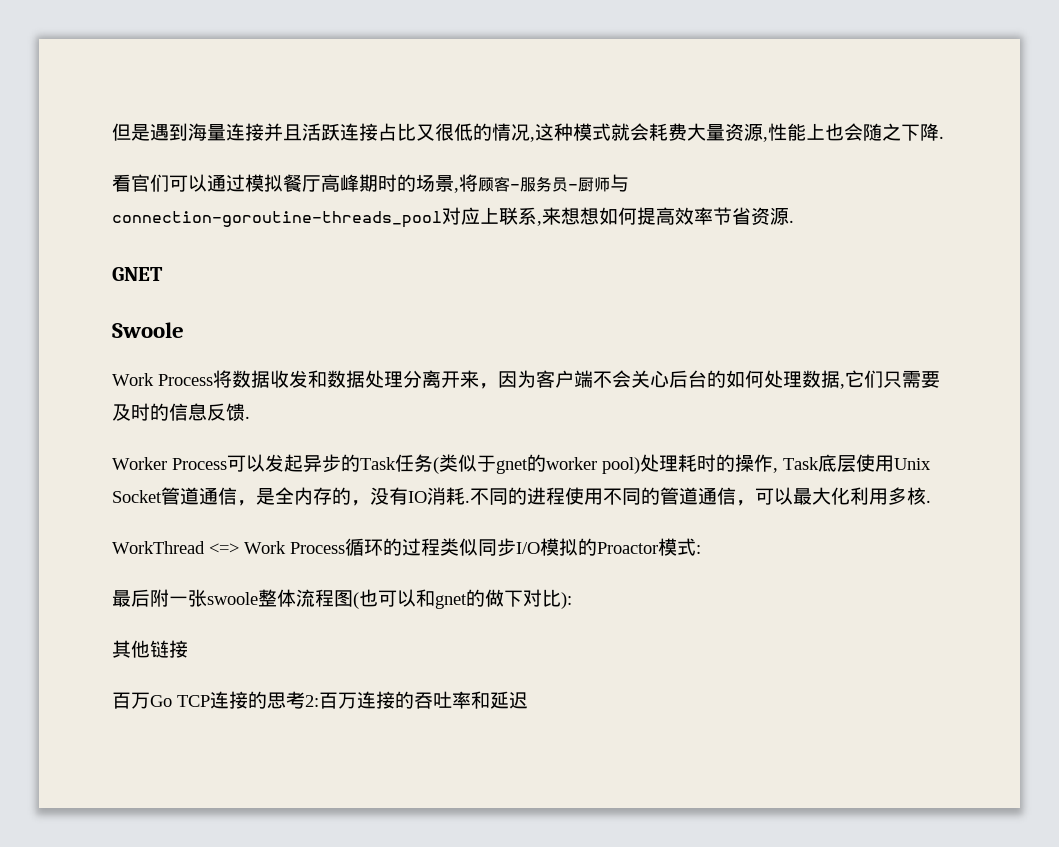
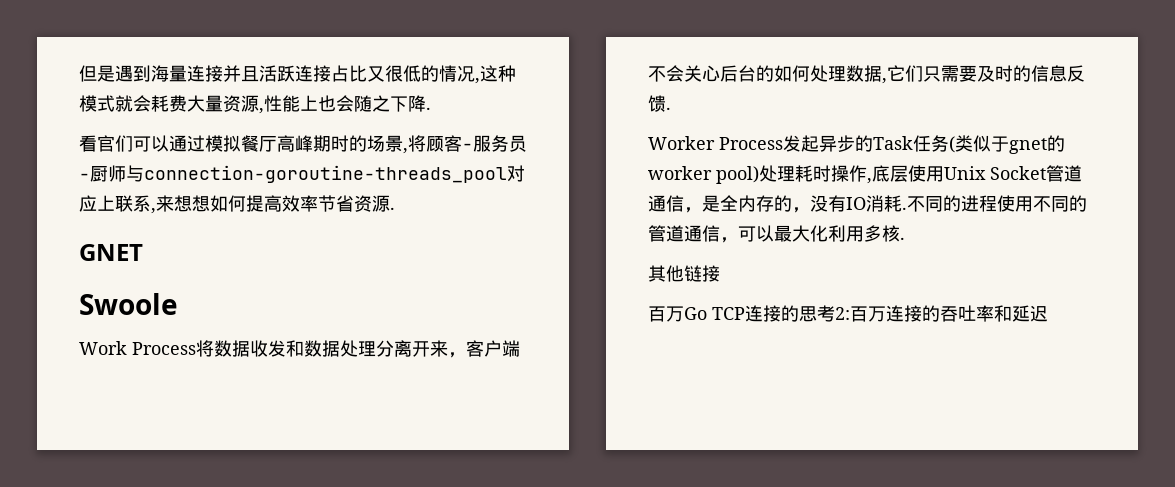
[498,370,536,388] 因为 -> (466, 355) none
[227,454,265,472] 可以 -> (783, 143) none
[716,454,735,472] 的 -> (831, 173) none
[783,457,819,470] Task -> (872, 181) none
[112,538,701,557] [112,589,572,609] // WorkThread <=> Work Process循环的过程类似同步I/O模拟的Proactor模式: // 最后附一张swoole整体流程图(也可以和gnet的做下对比): -> (905, 238) none

